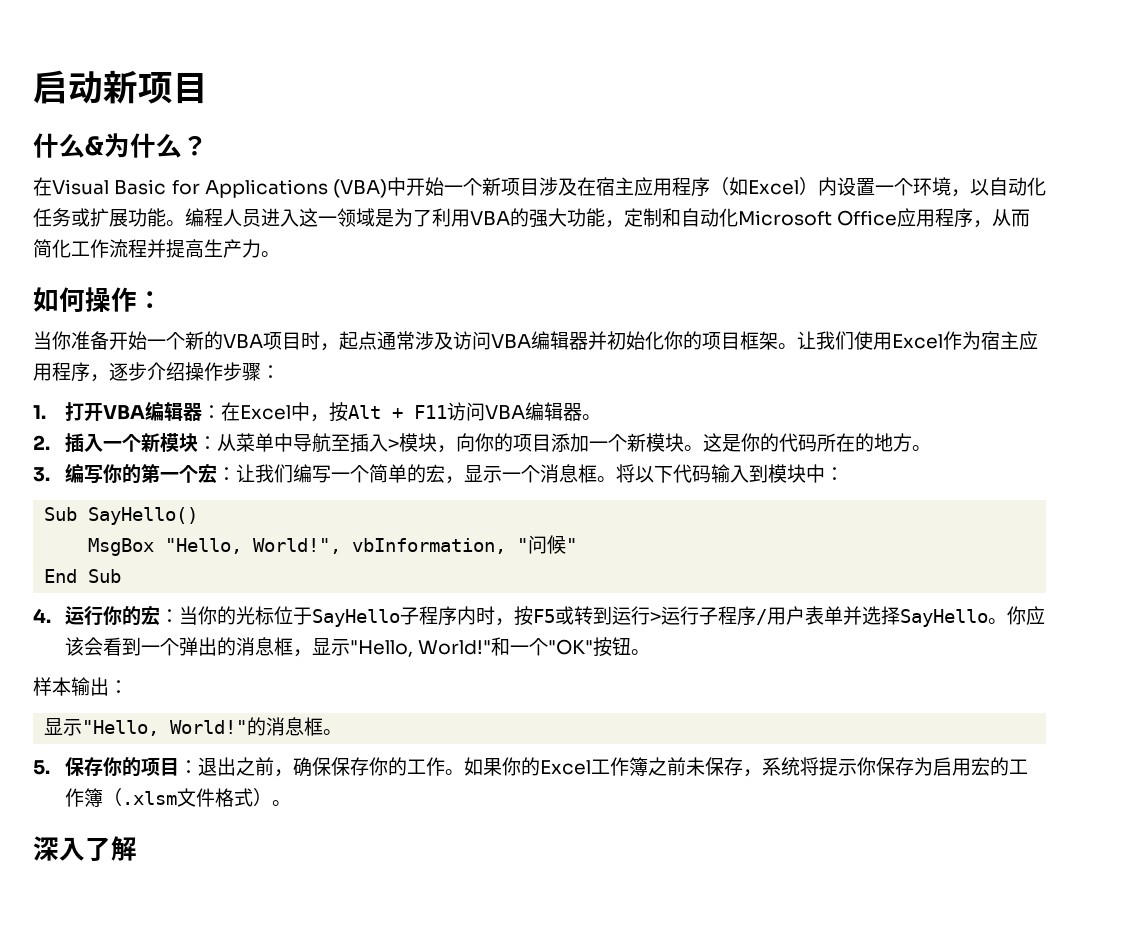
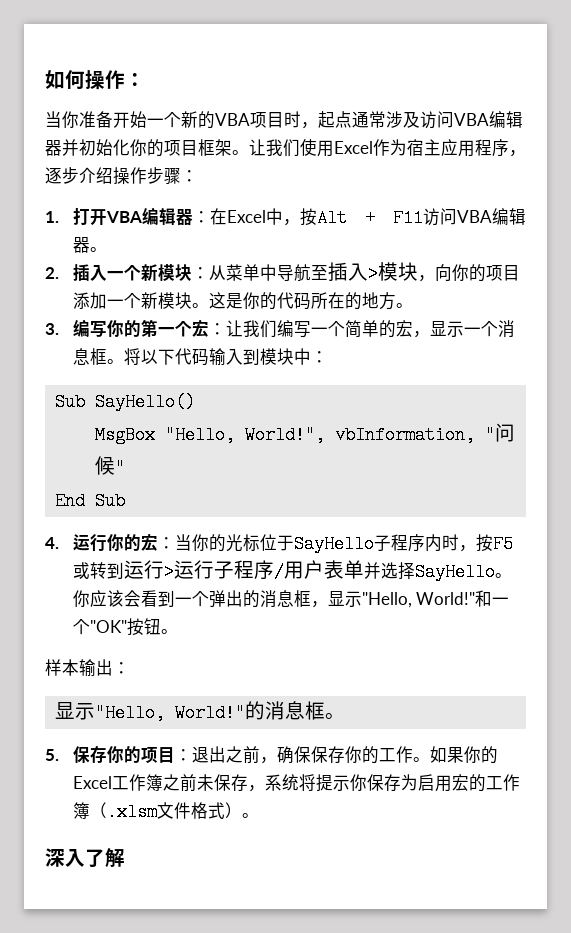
[33,70,208,104] [33,133,208,158] [33,177,1046,198] [33,208,1031,228] [33,239,280,258] 启动新项目 // 什么&为什么？ // 在Visual Basic for Applications (VBA)中开始一个新项目涉及在宿主应用程序（如Excel）内设置一个环境，以自动化任务或扩展功能。编程人员进入这一领域是为了利用VBA的强大功能，定制和自动化Microsoft Office应用程序，从而简化工作流程并提高生产力。 // -> (45, 79) none

